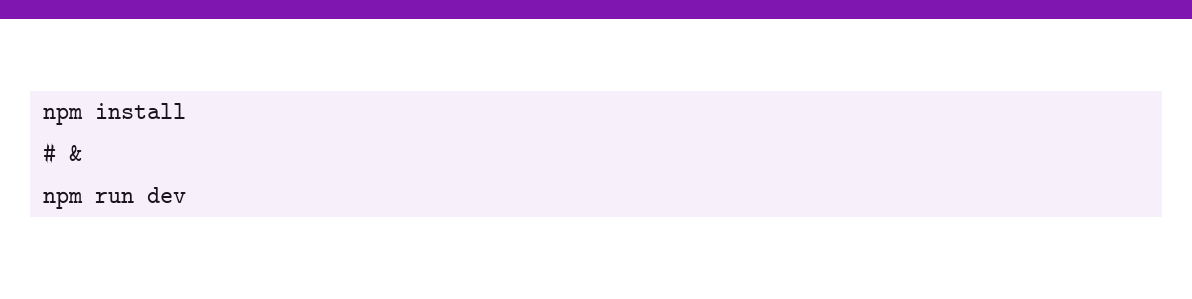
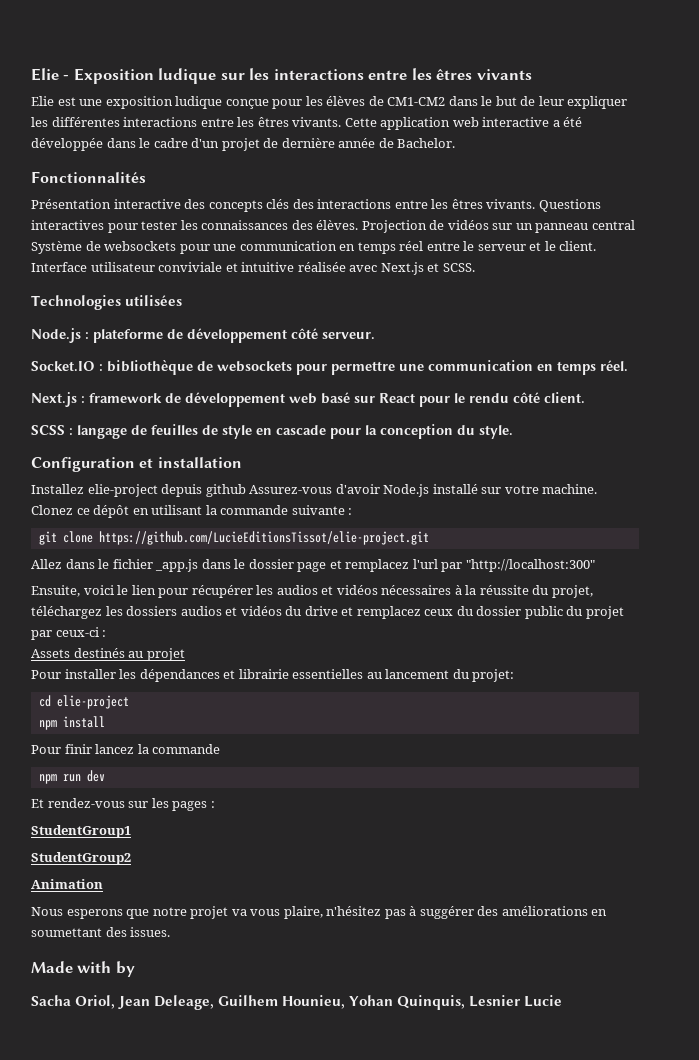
[43,103,187,125] [43,142,83,164] [43,187,187,209] npm install // # & // npm run dev -> [31,68,532,84] [31,96,628,109] [31,117,583,130] [31,138,456,151] [31,171,146,183] [31,199,601,212] [31,220,635,233] [31,241,597,254] [31,262,475,275] [31,295,183,310] [31,328,375,343] [31,360,628,375] [31,392,585,407] [31,424,513,439] [31,457,242,472] [31,484,598,497] [31,505,353,518] [38,531,429,545] [31,559,595,572] [31,585,593,598] [31,606,624,619] [31,627,107,640] [31,648,185,661] [31,669,515,682] [38,695,129,709] [38,716,105,730] [31,744,221,754] [38,770,105,784] [31,798,215,811] [31,825,131,838] [31,852,131,865] [31,879,103,889] [31,906,608,919] [31,927,171,937] [31,961,135,977] [31,995,563,1010] Elie - Exposition ludique sur les interactions entre les êtres vivants // Elie est une exposition ludique conçue pour les élèves de CM1-CM2 dans le but de leur expliquer les différentes interactions entre les êtres vivants. Cette application web interactive a été développée dans le cadre d'un projet de dernière année de Bachelor. // Fonctionnalités // Présentation interactive des concepts clés des interactions entre les êtres vivants. Questions interactives pour tester les connaissances des élèves. Projection de vidéos sur un panneau central Système de websockets pour une communication en temps réel entre le serveur et le client. Interface utilisateur conviviale et intuitive réalisée avec Next.js et SCSS. // Technologies utilisées // Node.js : plateforme de développement côté serveur. // Socket.IO : bibliothèque de websockets pour permettre une communication en temps réel. // Next.js : framework de développement web basé sur React pour le rendu côté client. // SCSS : langage de feuilles de style en cascade pour la conception du style. // Configuration et installation // Installez elie-project depuis github Assurez-vous d'avoir Node.js installé sur votre machine. Clonez ce dépôt en utilisant la commande suivante : // git clone https://github.com/LucieEditionsTissot/elie-project.git // Allez dans le fichier _app.js dans le dossier page et remplacez l'url par "http://localhost:300" // Ensuite, voici le lien pour récupérer les audios et vidéos nécessaires à la réussite du projet, téléchargez les dossiers audios et vidéos du drive et remplacez ceux du dossier public du projet par ceux-ci : // Assets destinés au projet // Pour installer les dépendances et librairie essentielles au lancement du projet: // cd elie-project // npm install // Pour finir lancez la commande // npm run dev // Et rendez-vous sur les pages : // StudentGroup1 // StudentGroup2 // Animation // Nous esperons que notre projet va vous plaire, n'hésitez pas à suggérer des améliorations en soumettant des issues. // Made with by // Sacha Oriol, Jean Deleage, Guilhem Hounieu, Yohan Quinquis, Lesnier Lucie

